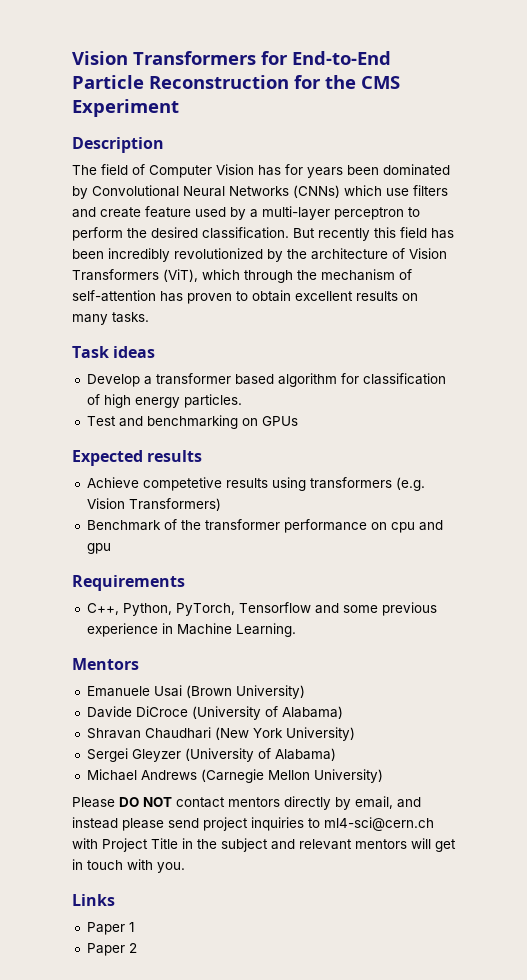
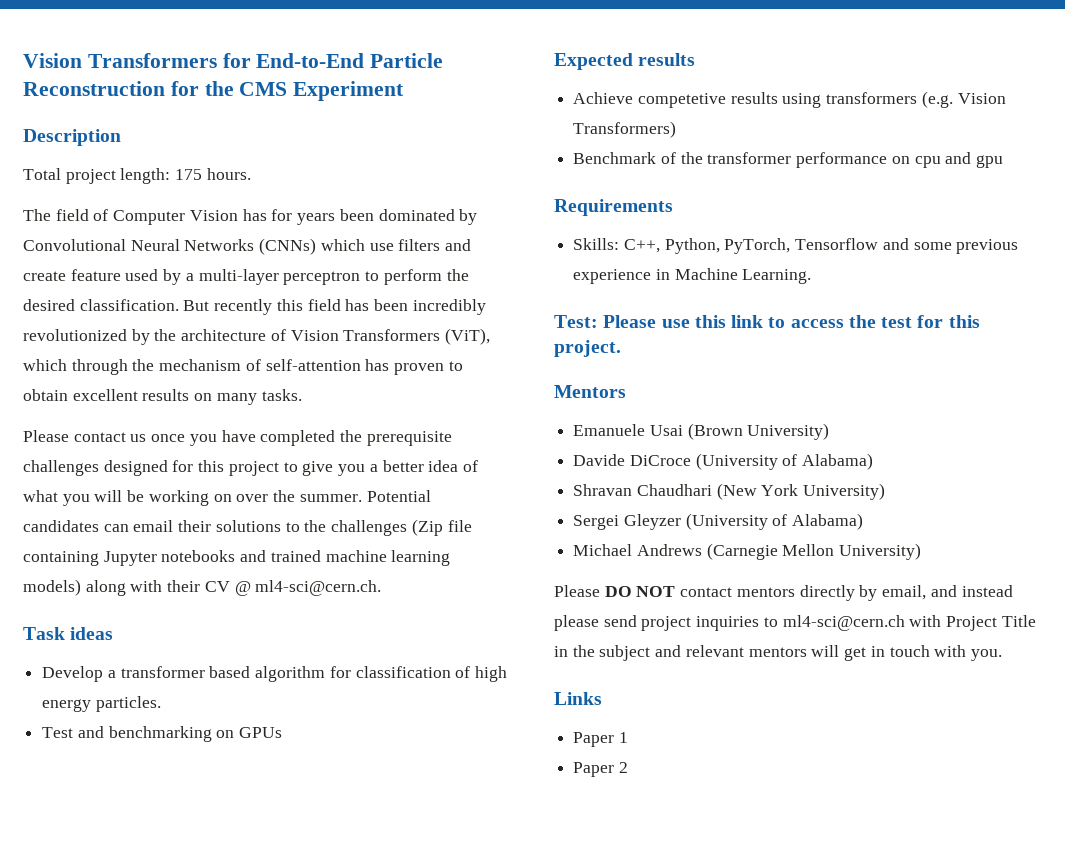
(164, 145) none -> [23,168,251,184] // Total project length: 175 hours.
(149, 317) none -> [23,430,452,446] [23,460,478,476] [23,490,431,506] [23,519,472,536] [23,550,451,566] [23,579,382,596] // Please contact us once you have completed the prerequisite challenges designed for this project to give you a better idea of what you will be working on over the summer. Potential candidates can email their solutions to the challenges (Zip file containing Jupyter notebooks and trained machine learning models) along with their CV @ ml4-sci@cern.ch.
(185, 583) none -> [573,238,620,250] Skills:
(296, 630) none -> [554,315,980,328] [554,340,621,357] // Test: Please use this link to access the test for this project.

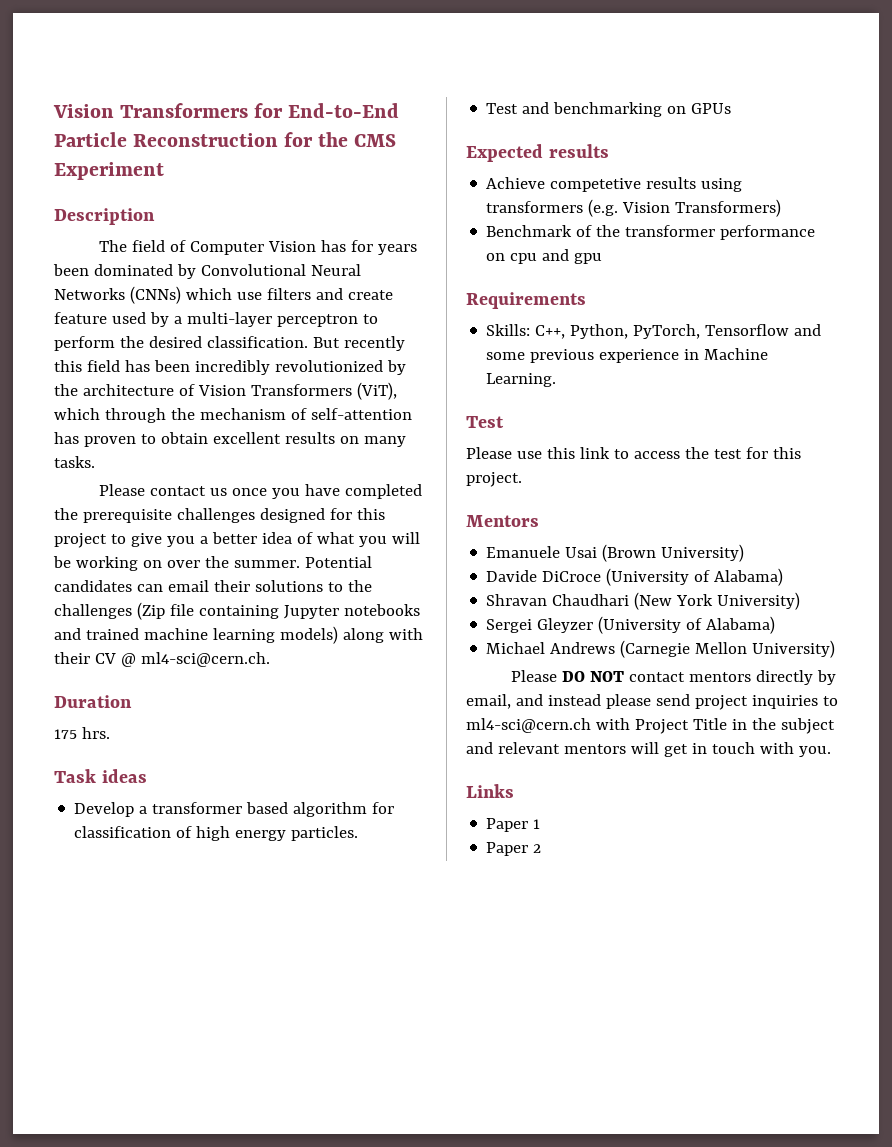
[23,168,251,184] // Total project length: 175 hours. -> (155, 216) none
(382, 588) none -> [54,695,132,708] [54,727,110,739] // Duration // 175 hrs.
[554,315,598,328] Test: -> [466,416,504,428] Test //

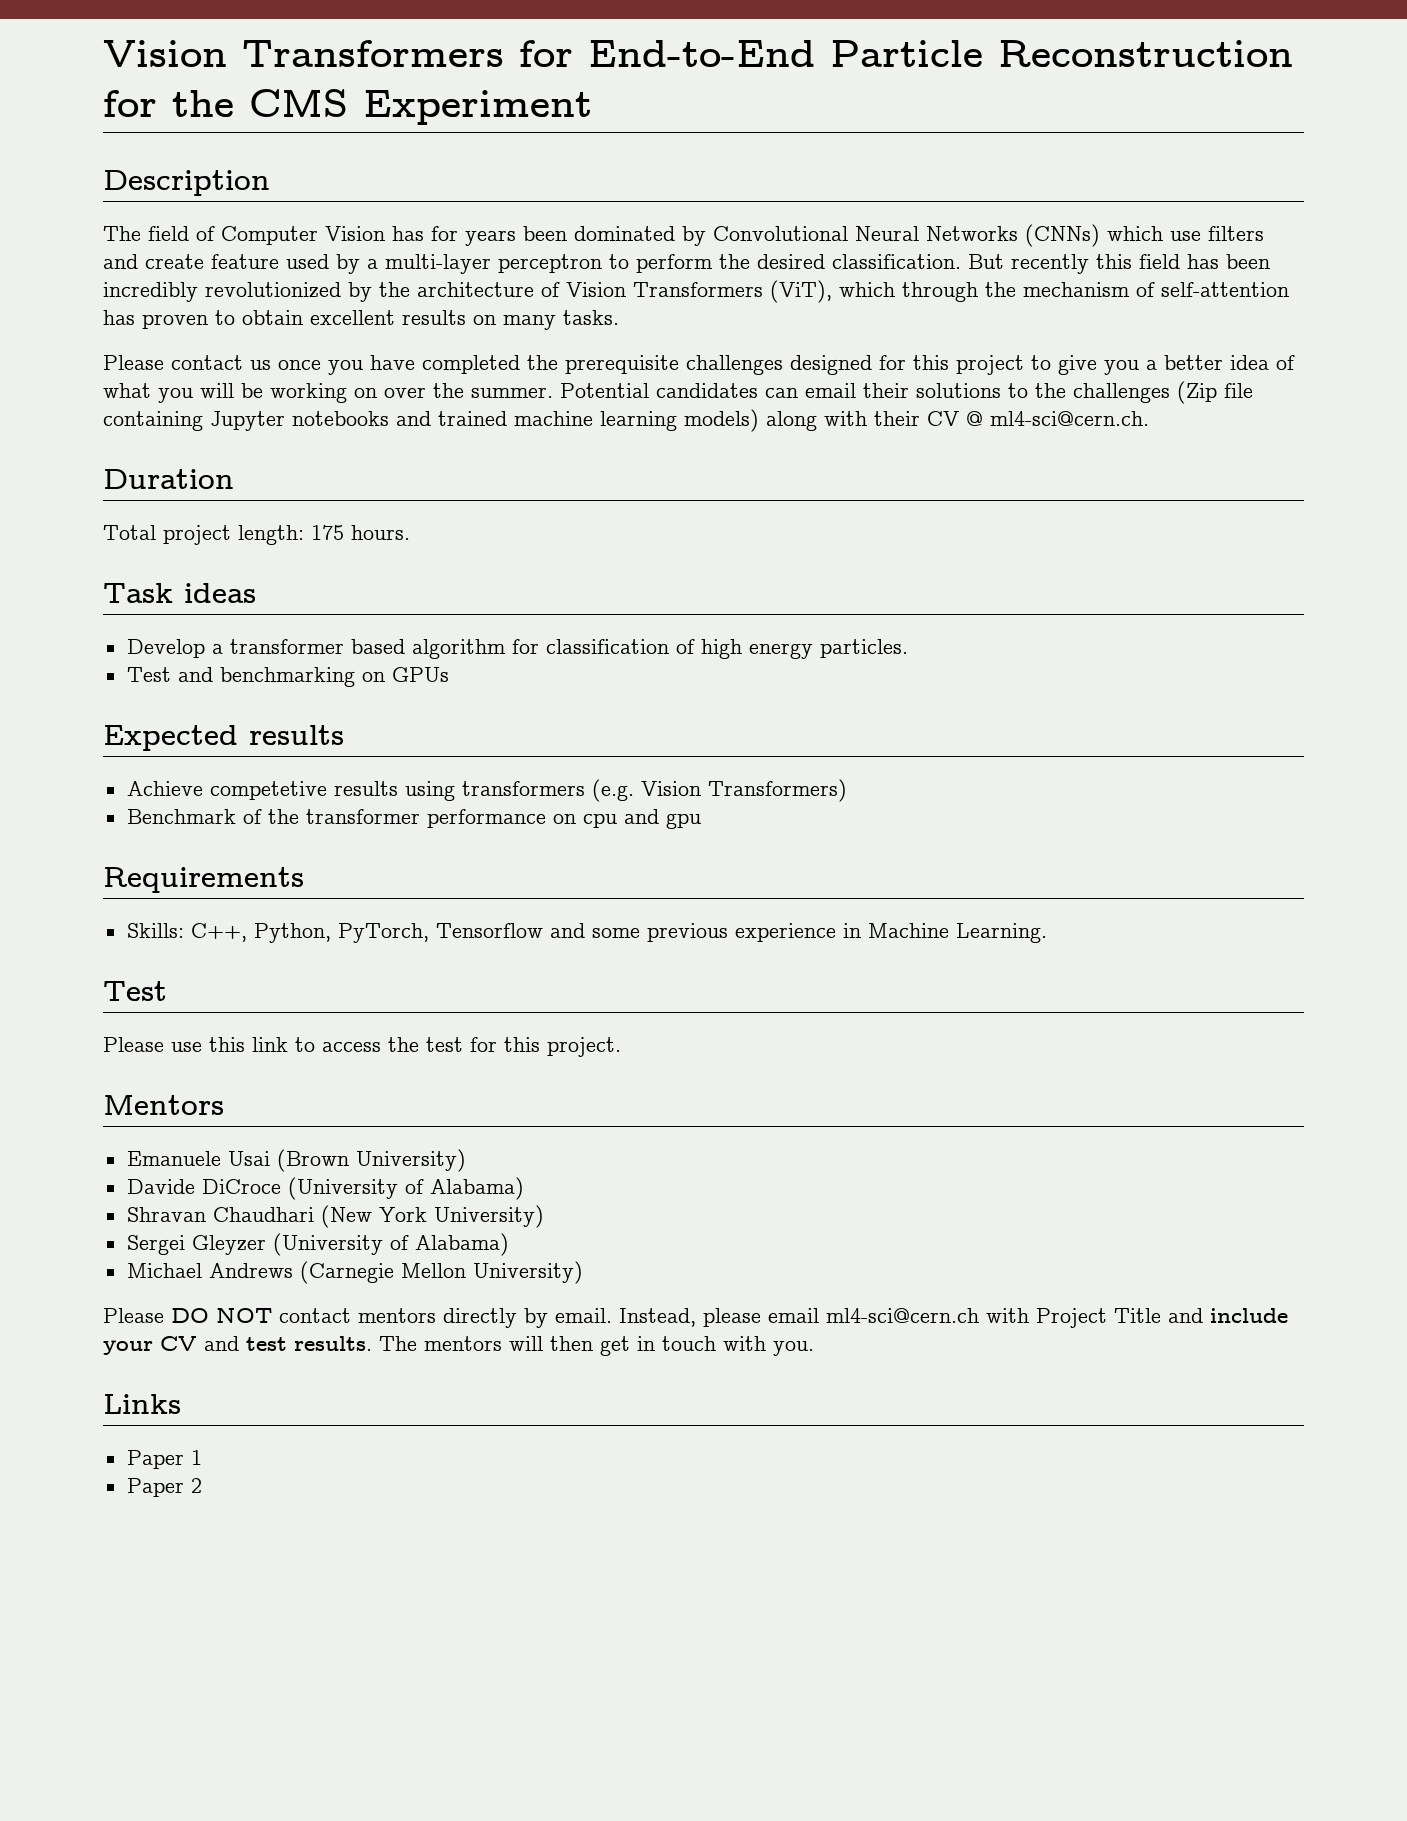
[54,727,110,739] 175 hrs. -> [103,525,410,545] Total project length: 175 hours.
[466,694,838,710] [466,718,835,734] [466,742,560,754] email, and instead please send project inquiries to ml4-sci@cern.ch with Project Title in the subject and relevant -> [555,1308,1288,1328] [103,1336,417,1355] email. Instead, please email ml4-sci@cern.ch with Project Title and include your CV and test results. The
(659, 748) none -> [550,1336,593,1351] then

